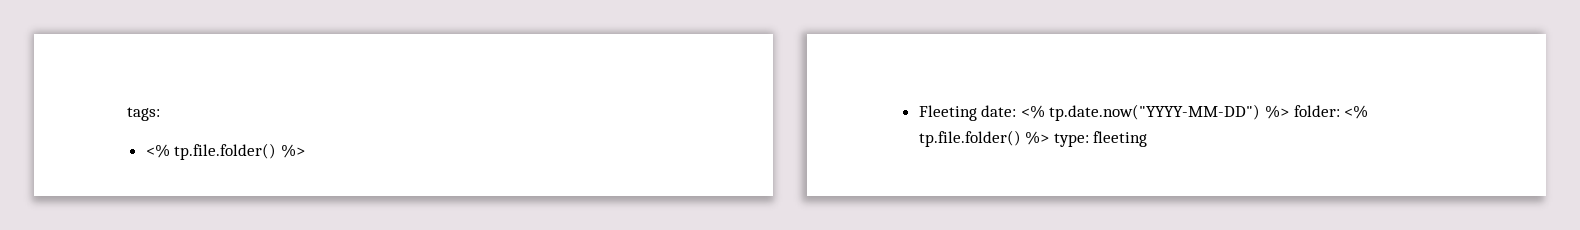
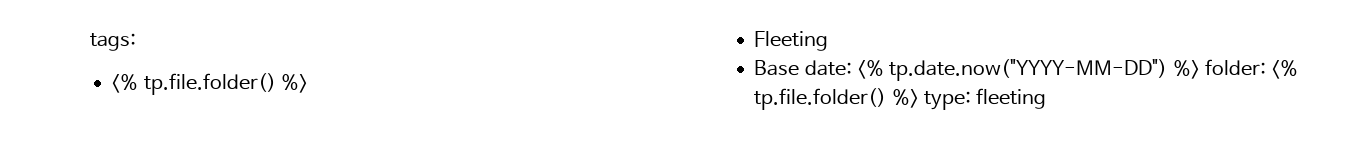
(977, 113) none -> [754,60,800,76] // Base

